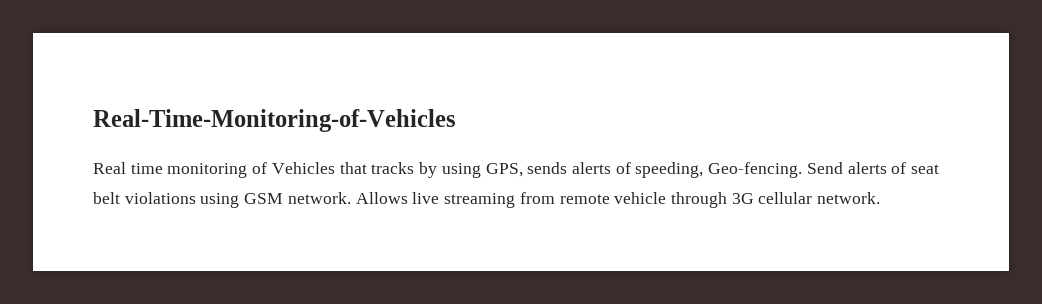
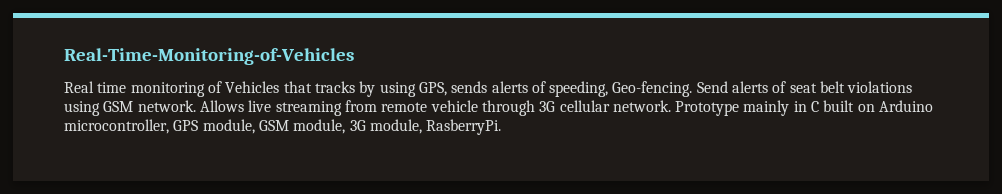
(881, 198) none -> [675,100,934,116] [64,119,502,135] Prototype mainly in C built on Arduino microcontroller, GPS module, GSM module, 3G module, RasberryPi.

